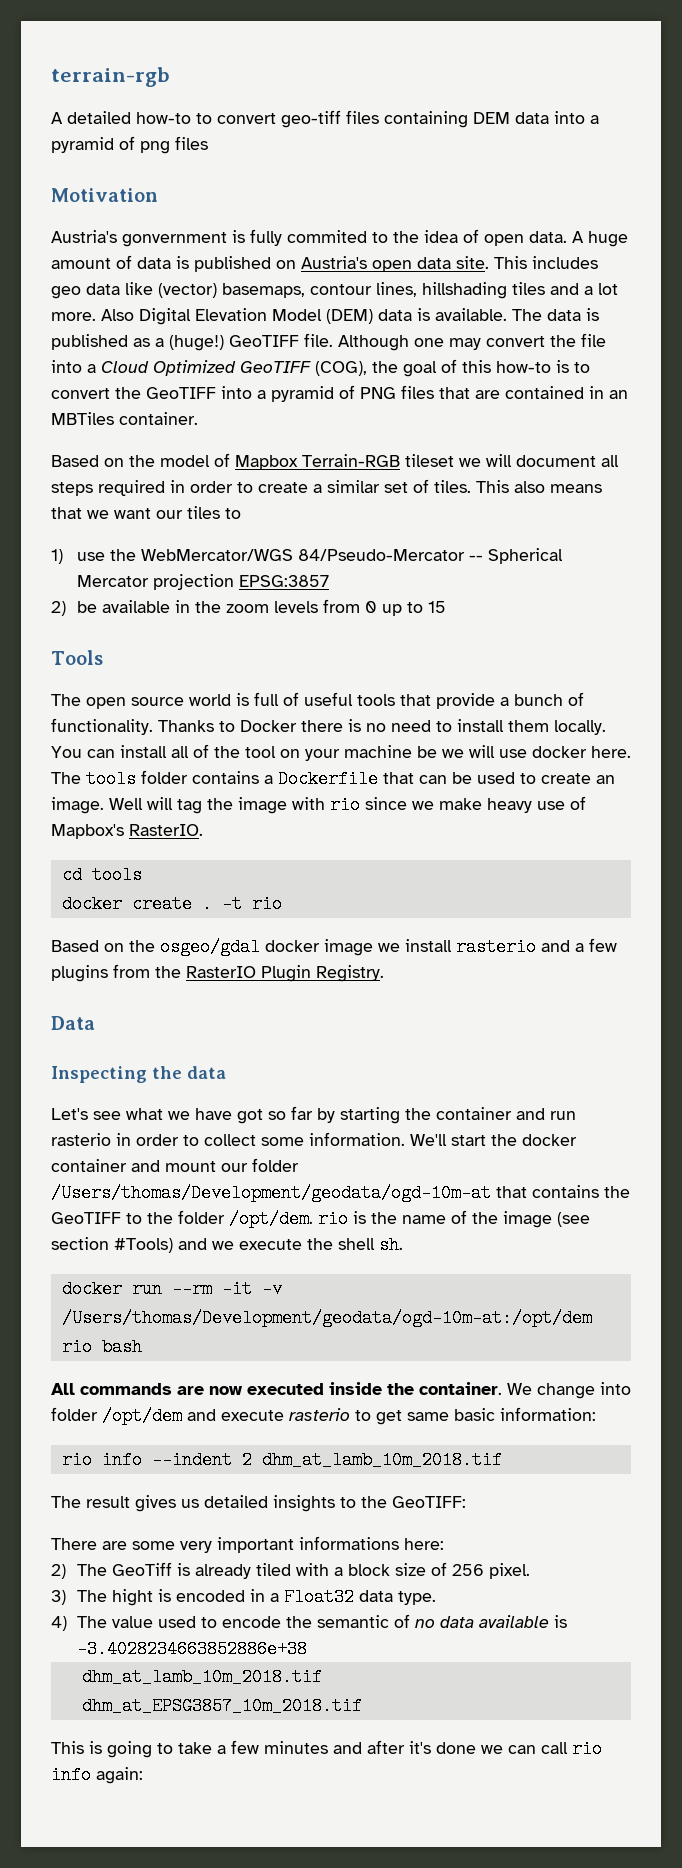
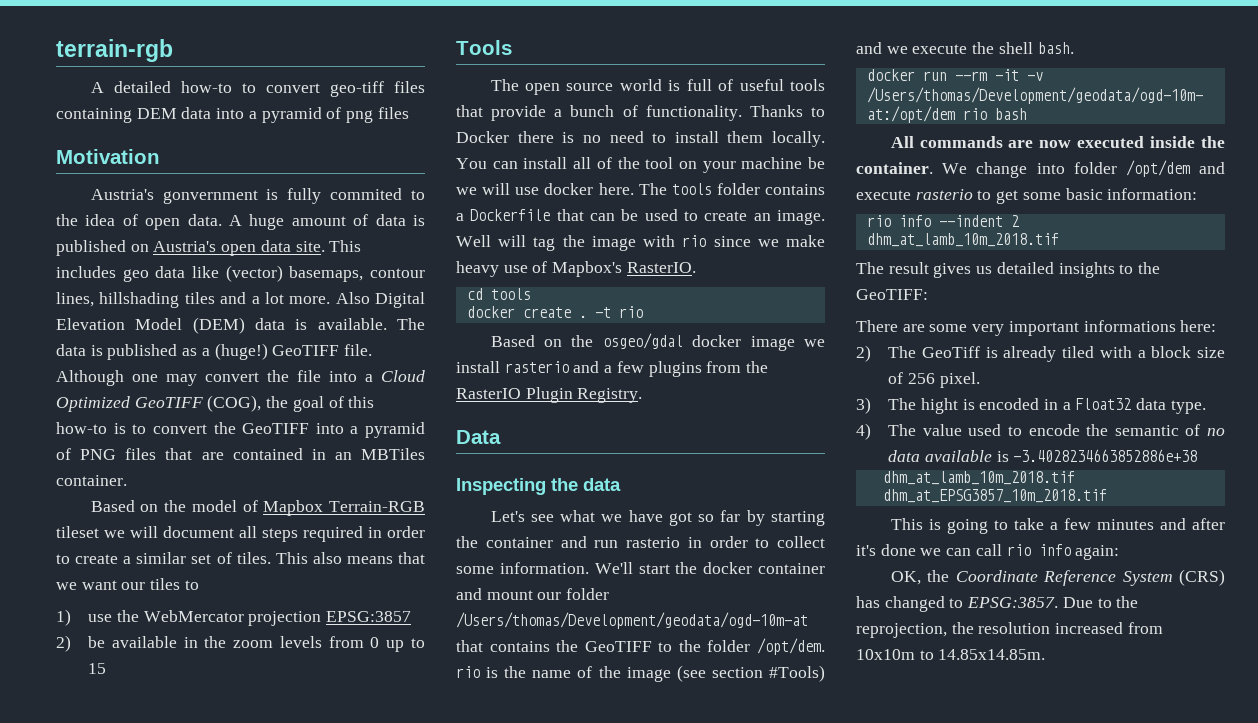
[140,548,563,564] [76,575,149,587] WebMercator/WGS 84/Pseudo-Mercator -- Spherical Mercator -> [143,610,244,622] WebMercator
[379,1236,403,1254] sh. -> [1037,42,1074,54] bash.
[407,1412,449,1421] same -> [1022,192,1061,200] some
(143, 1775) none -> [890,569,1225,586] [856,596,1139,612] [856,622,1163,638] [856,649,1046,660] // OK, the Coordinate Reference System (CRS) has changed to EPSG:3857. Due to the reprojection, the resolution increased from 10x10m to 14.85x14.85m.

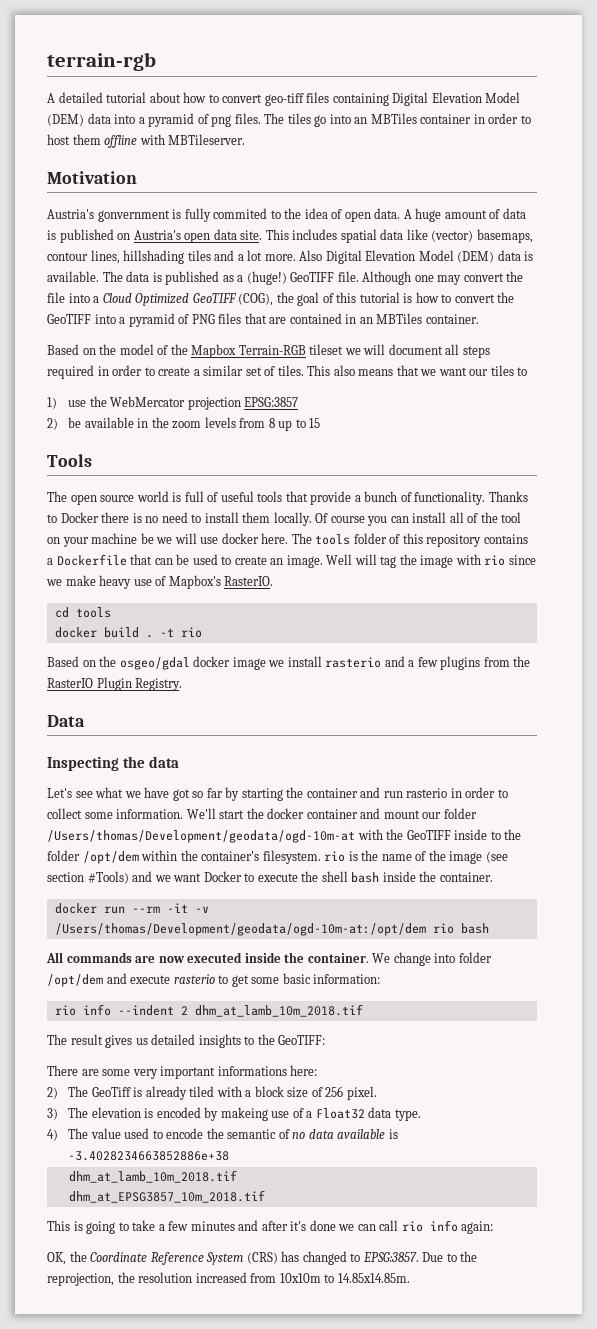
[180,81,232,93] how-to -> [106,92,207,103] tutorial about how
[136,108,177,119] DEM -> [392,92,521,106] [47,114,84,126] Digital Elevation Model (DEM)
[377,107,409,119] files -> [234,113,531,127] [47,134,246,148] files. The tiles go into an MBTiles container in order to host them offline with MBTileserver.
[122,269,149,282] geo -> [340,229,377,243] spatial
[56,422,126,434] how-to is -> [359,292,439,303] tutorial is how
(258, 506) none -> [170,344,188,355] the
[370,637,380,648] 0 -> [268,418,275,428] 8
[456,158,487,169] You -> [315,513,388,526] Of course you
(760, 189) none -> [389,533,482,547] of this repository
[522,307,571,318] create -> [103,627,139,638] build
[456,640,652,652] that contains the GeoTIFF -> [357,829,488,840] with the GeoTIFF inside
[757,638,825,655] /opt/dem. -> [82,850,321,864] /opt/dem within the container's filesystem.
[912,42,1074,54] execute the shell bash. -> [173,871,493,883] want Docker to execute the shell bash inside the container.
[920,398,958,414] hight -> [91,1107,141,1118] elevation
[1043,399,1058,410] in -> [204,1107,304,1121] by makeing use of

